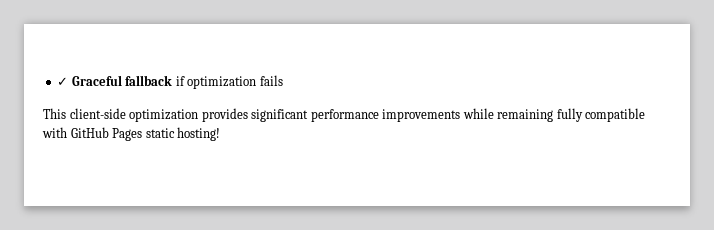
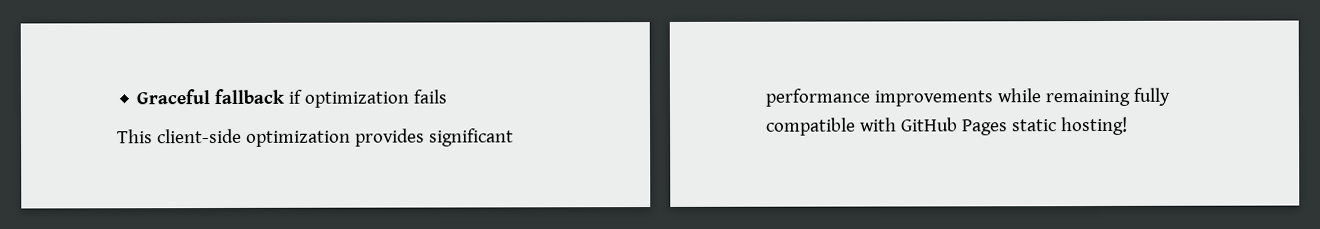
[57,77,69,86] ✓ -> (136, 97) none

